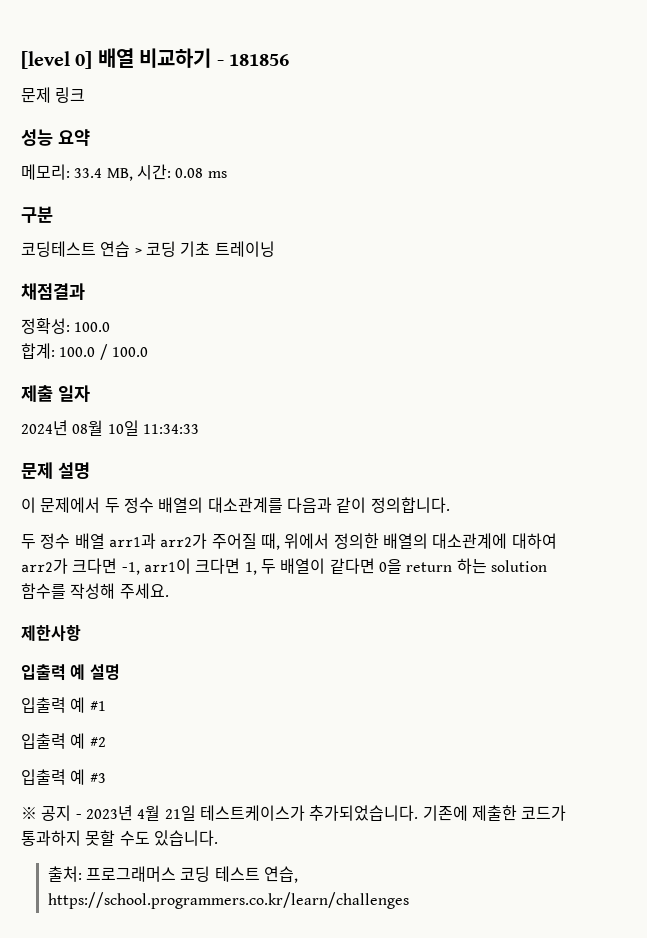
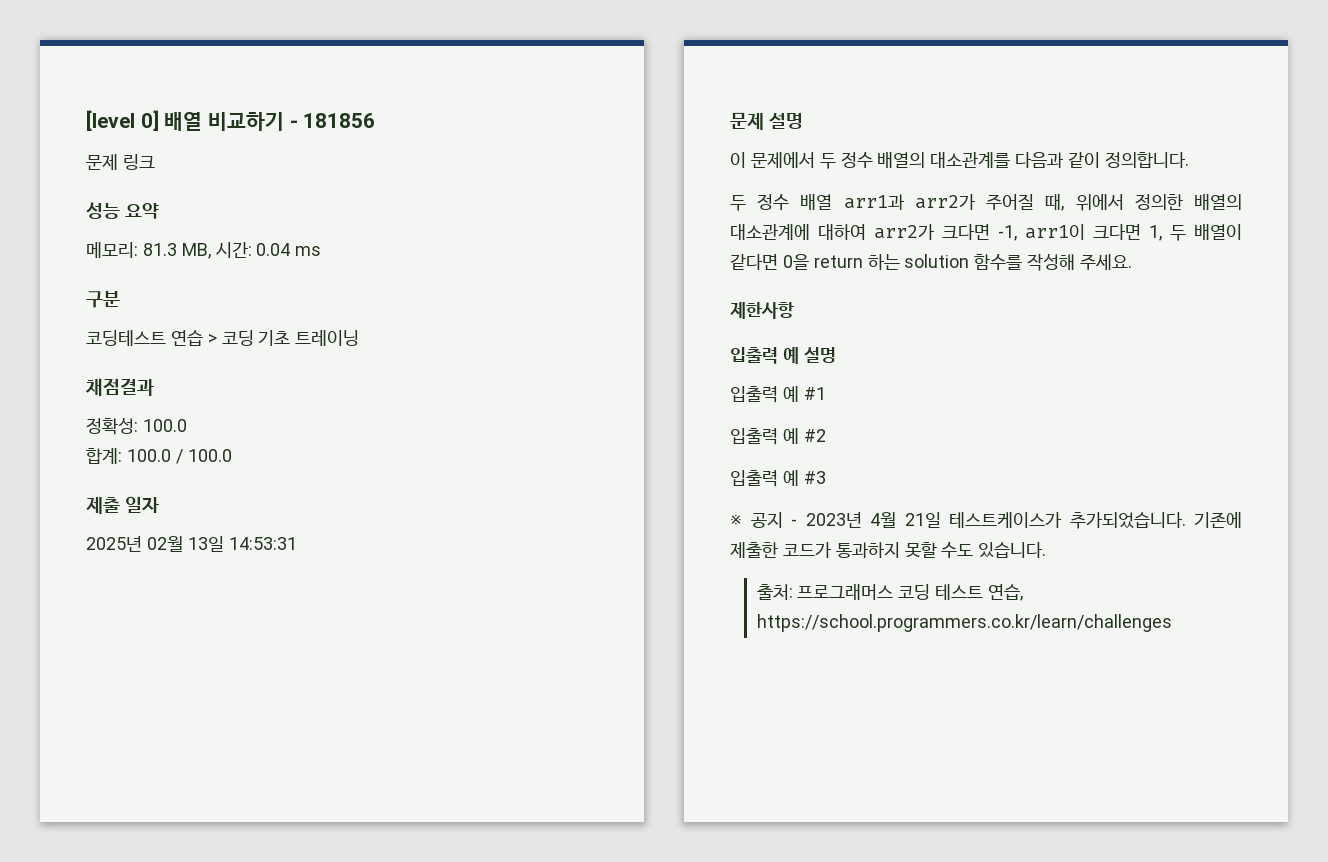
[74,168,103,178] 33.4 -> [142,243,177,256] 81.3
[175,168,204,178] 0.08 -> [256,243,291,256] 0.04
[21,420,199,436] 2024년 08월 10일 11:34:33 -> [86,536,297,552] 2025년 02월 13일 14:53:31

